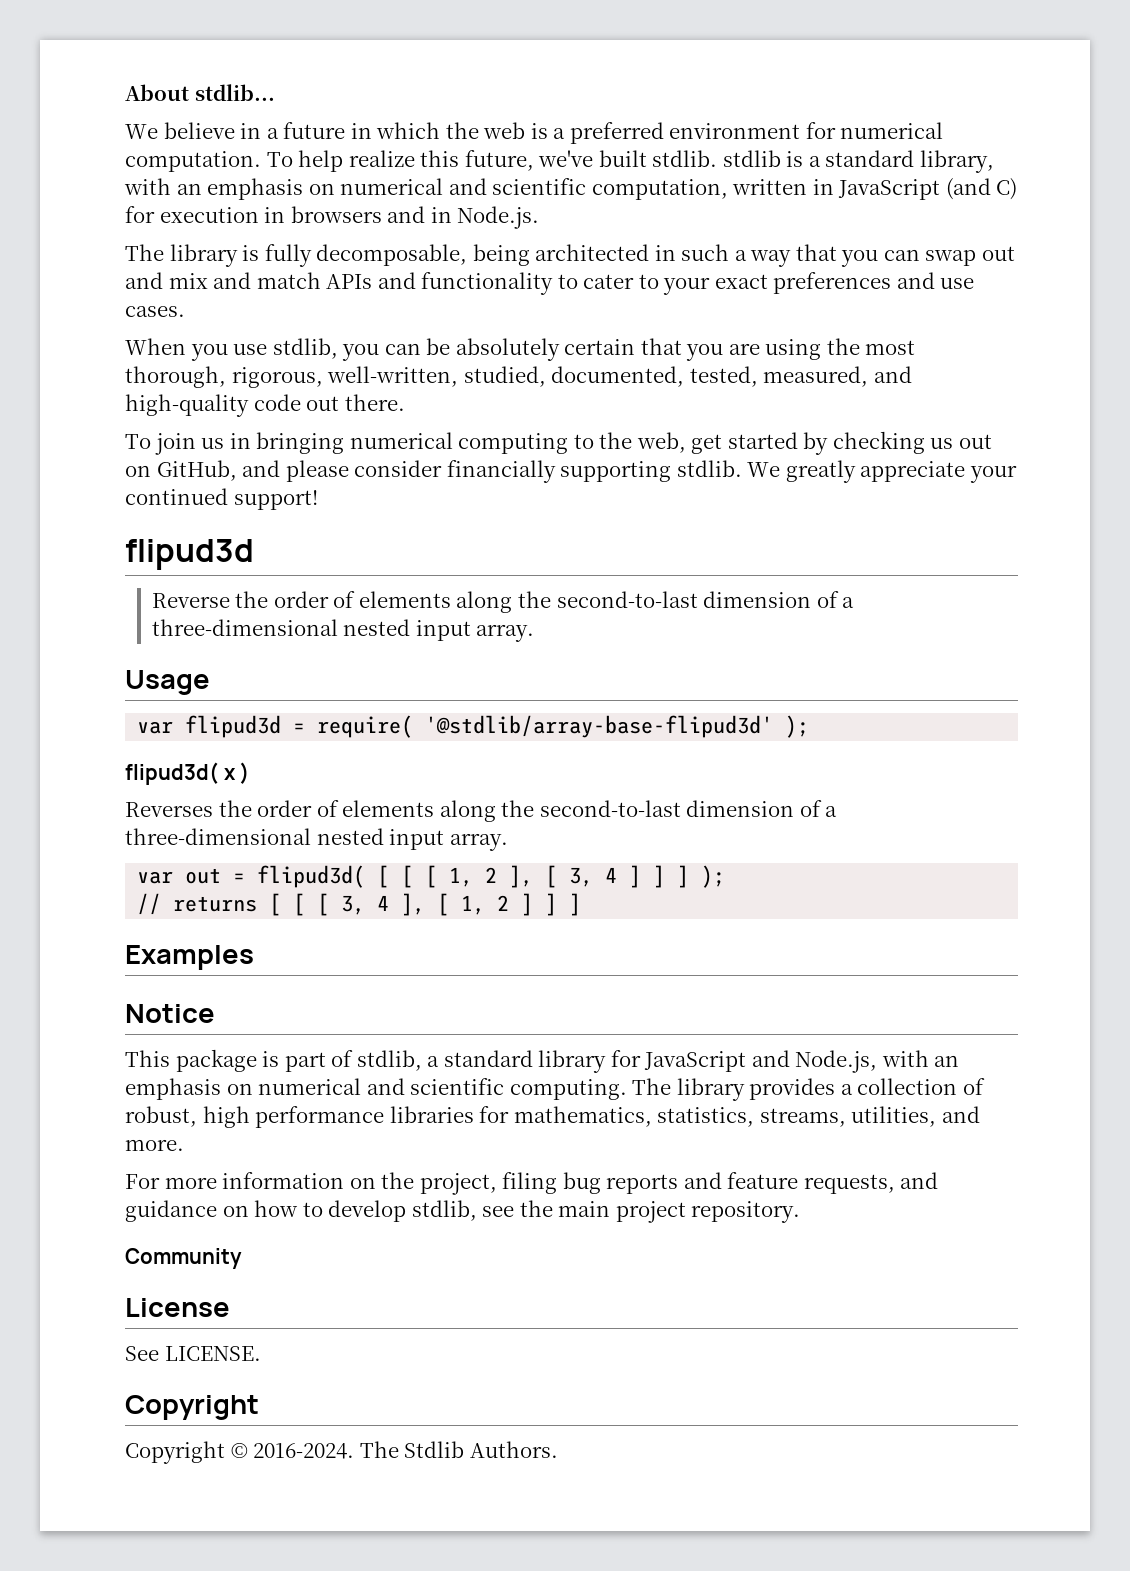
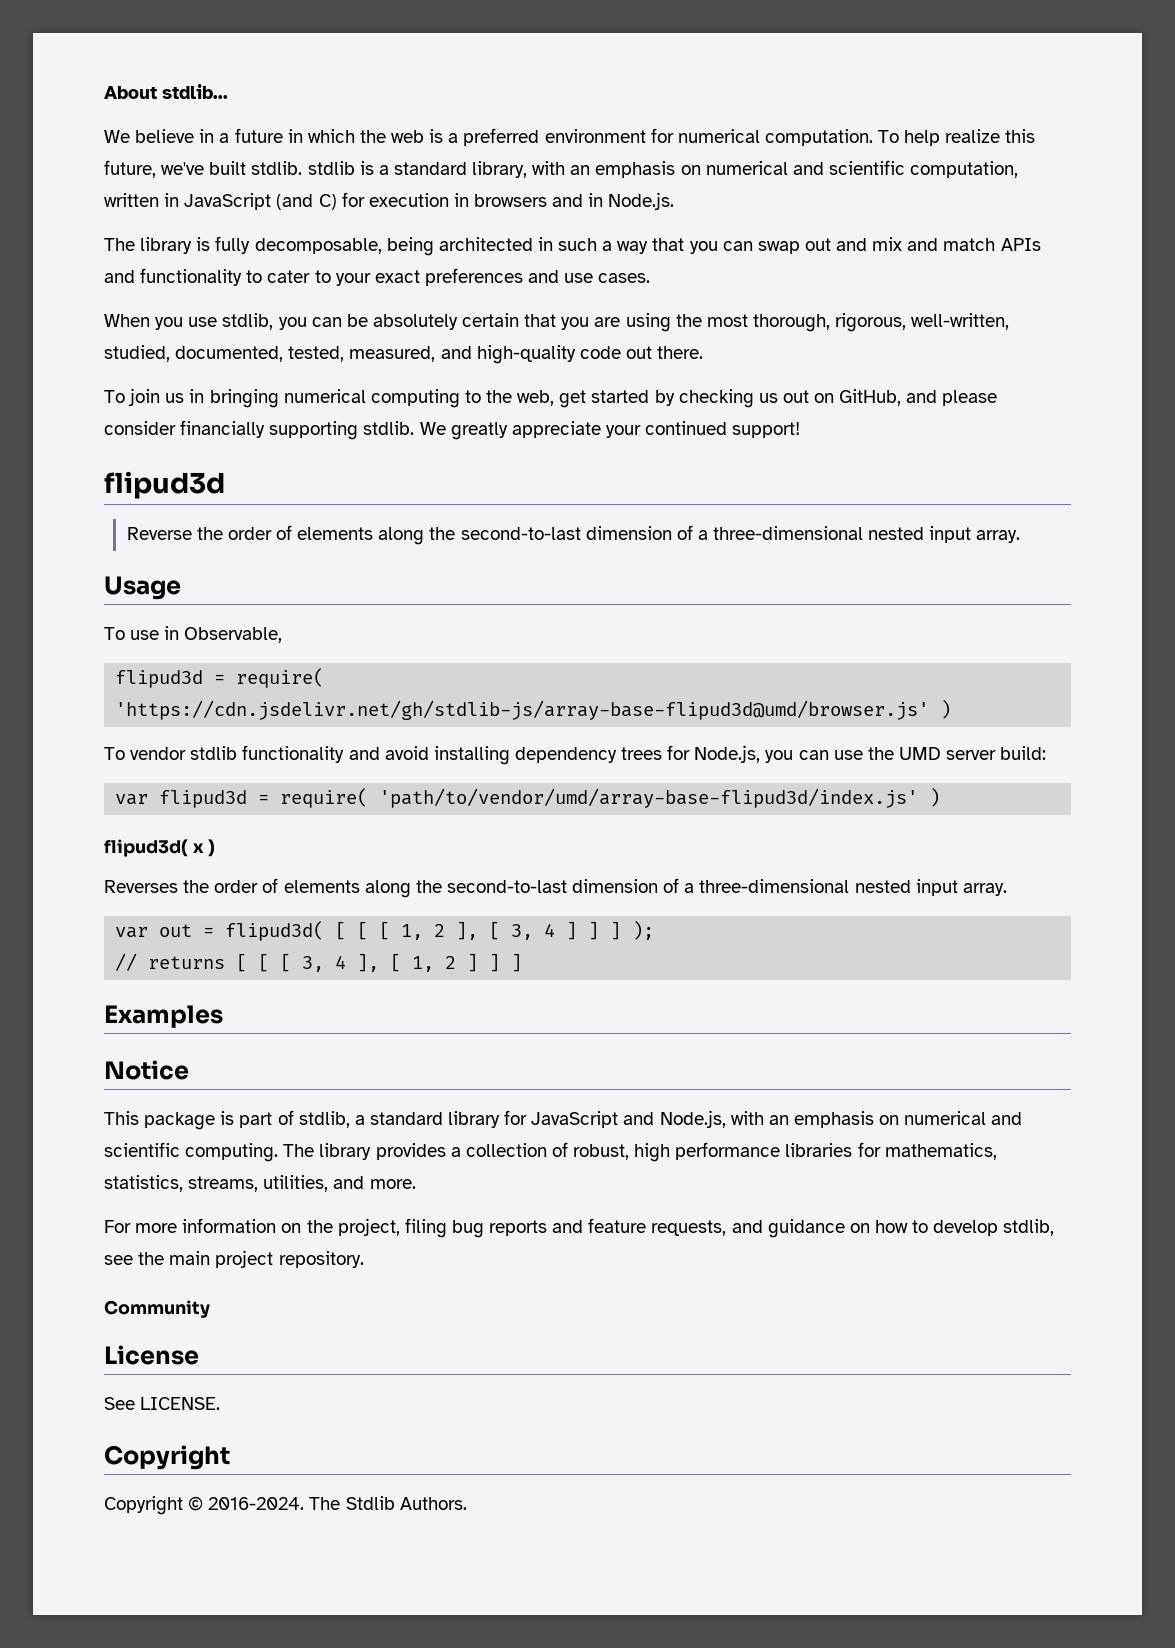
(210, 682) none -> [104,626,283,643] [115,668,325,688] [115,700,952,720] [104,745,1047,765] // To use in Observable, // flipud3d = require( 'https://cdn.jsdelivr.net/gh/stdlib-js/array-base-flipud3d@umd/browser.js' ) // To vendor stdlib functionality and avoid installing dependency trees for Node.js, you can use the UMD server build:
[425,715,810,738] '@stdlib/array-base-flipud3d' ); -> [379,788,941,808] 'path/to/vendor/umd/array-base-flipud3d/index.js' )

